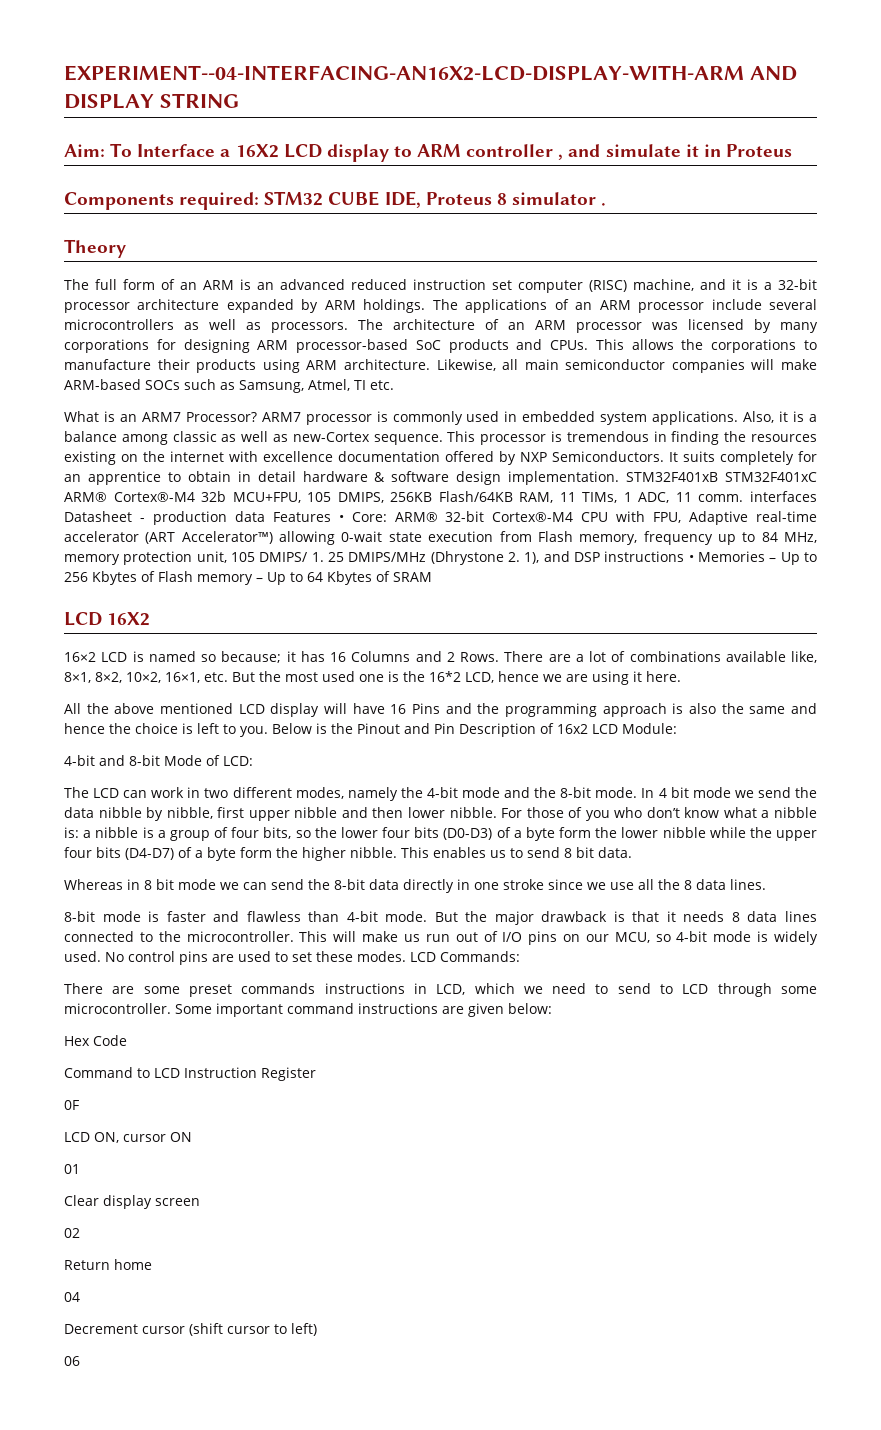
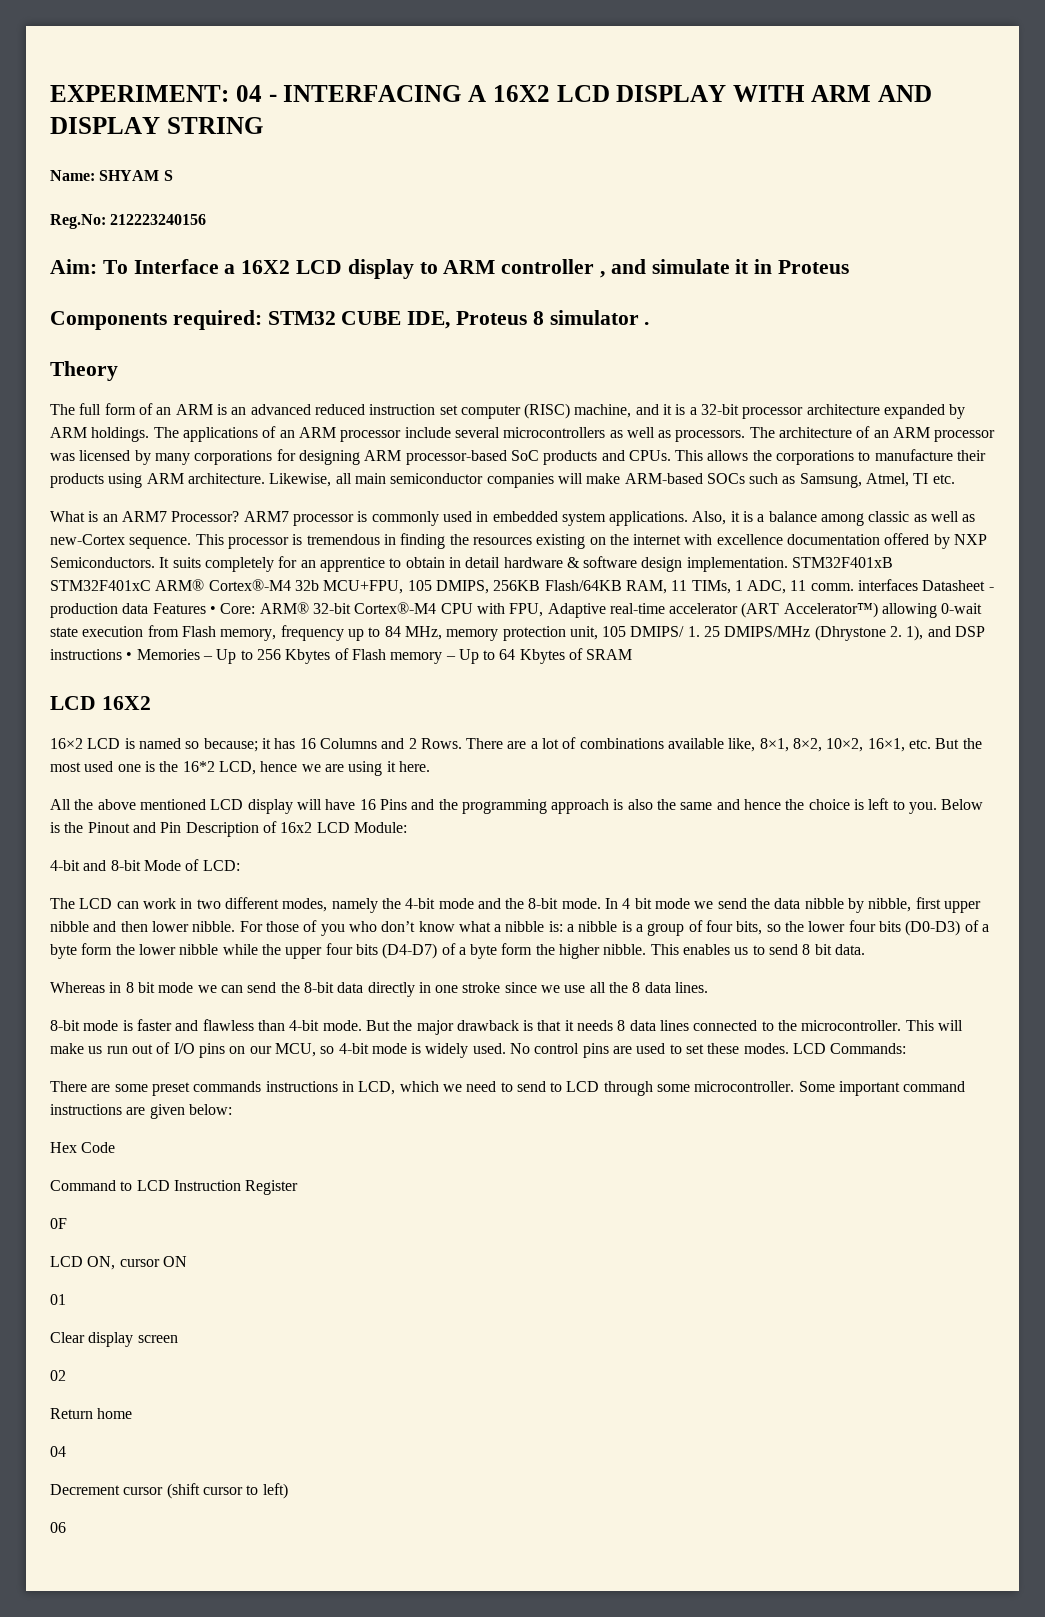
[64,65,797,81] [64,93,239,109] EXPERIMENT--04-INTERFACING-AN16X2-LCD-DISPLAY-WITH-ARM AND DISPLAY STRING -> [50,85,932,102] [50,117,263,134] [50,170,173,181] [50,214,207,229] EXPERIMENT: 04 - INTERFACING A 16X2 LCD DISPLAY WITH ARM AND DISPLAY STRING // Name: SHYAM S // Reg.No: 212223240156

